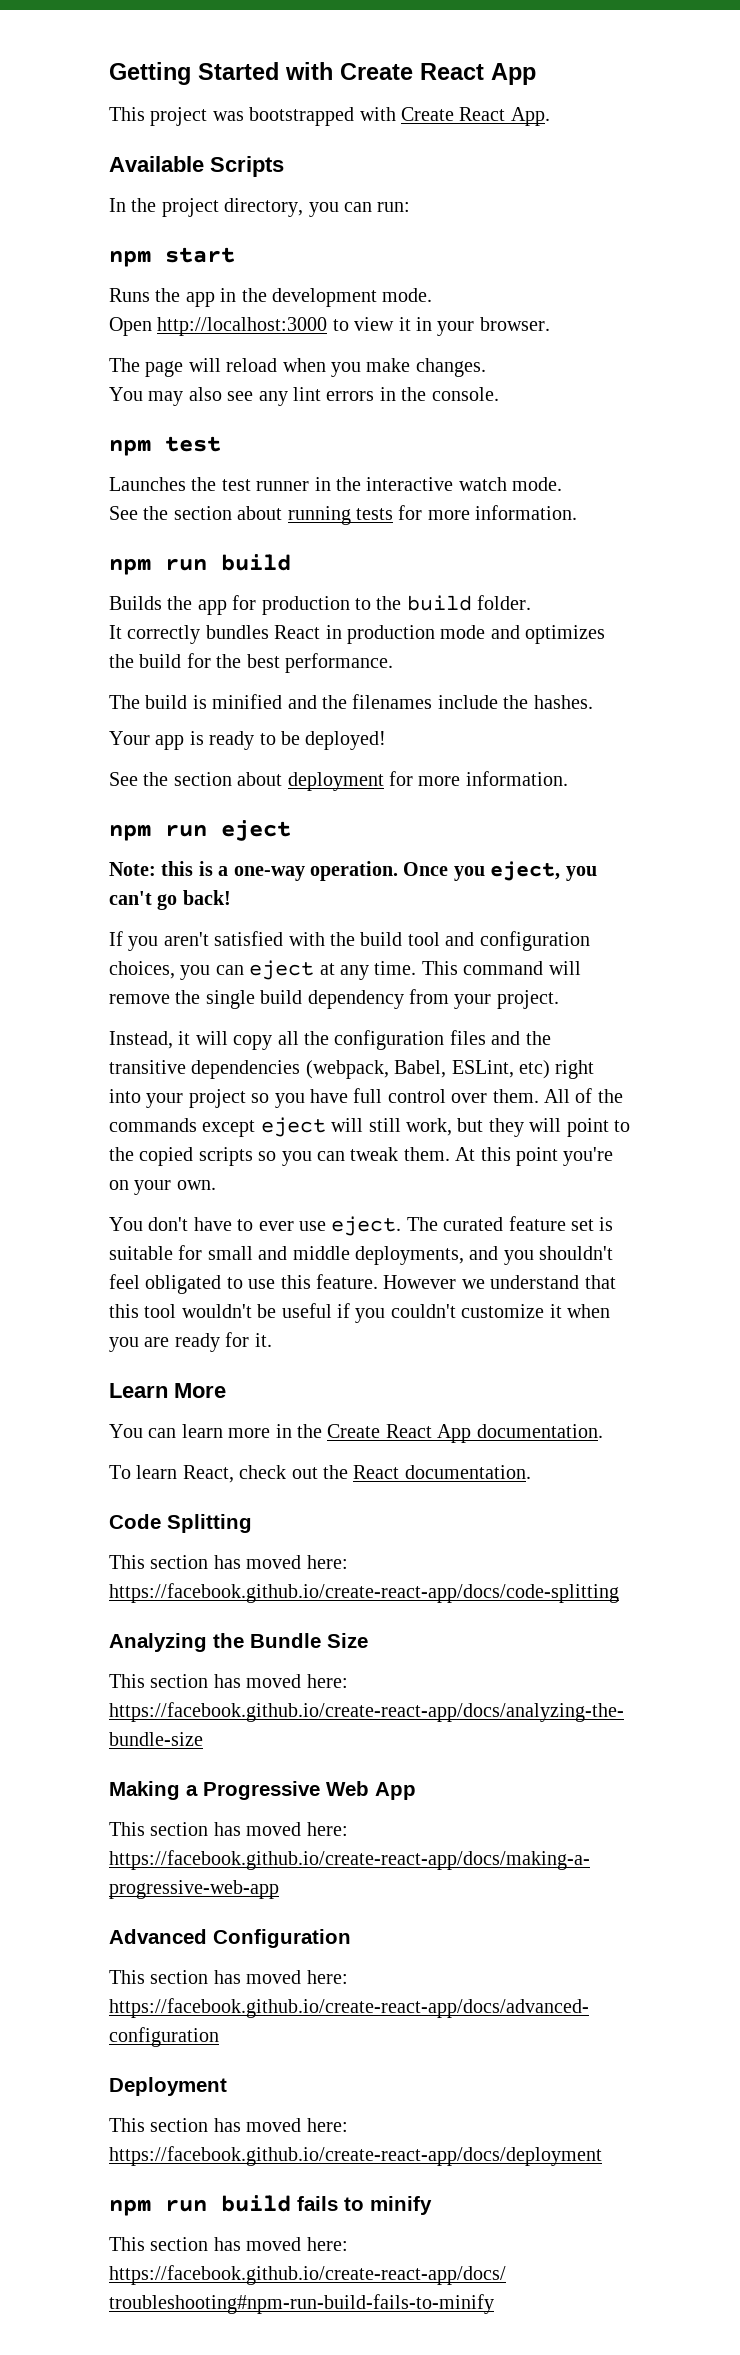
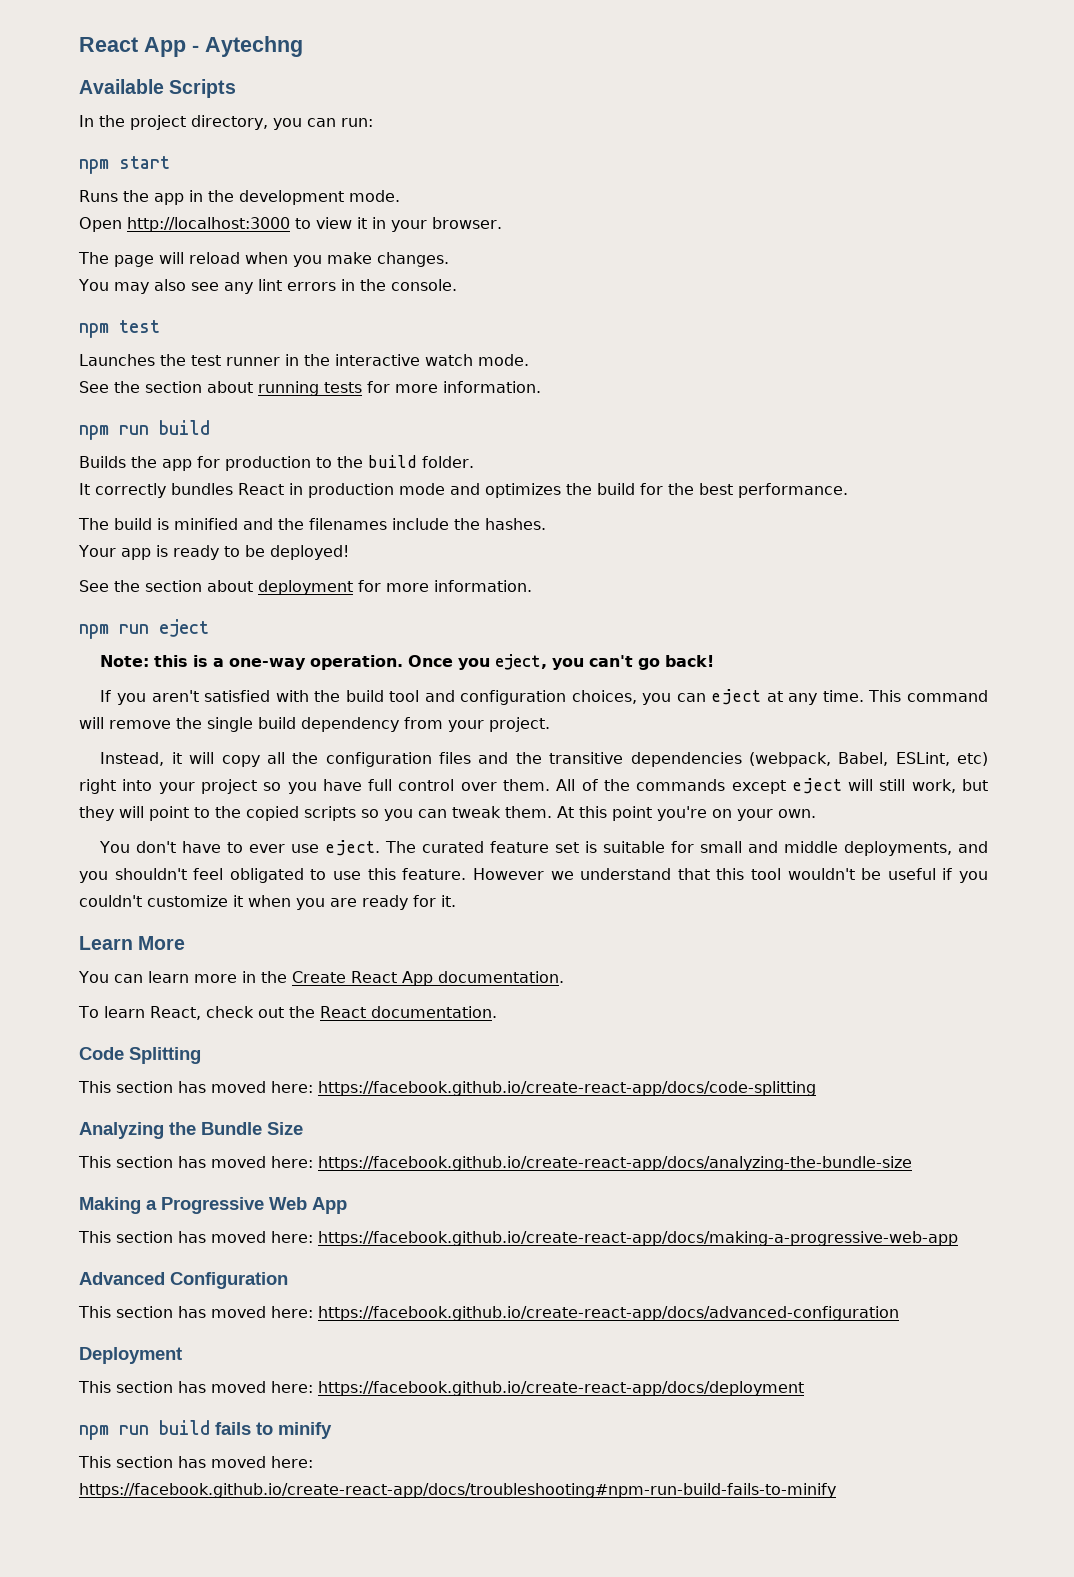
[109,62,536,85] [109,107,550,126] Getting Started with Create React App // This project was bootstrapped with Create React App. -> [79,36,303,57] React App - Aytechng

